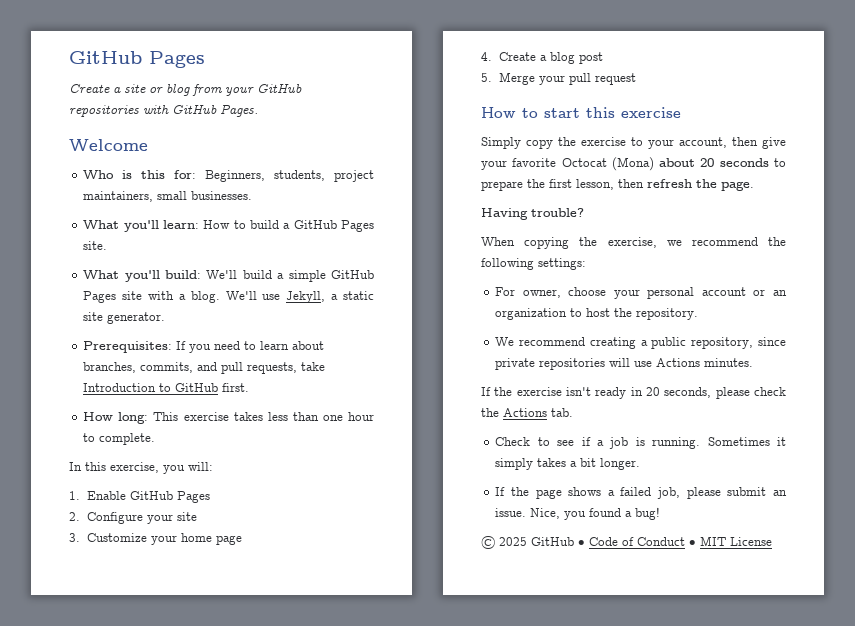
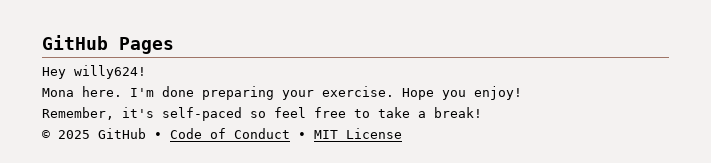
[69,51,205,68] [69,83,302,96] [69,104,258,117] [69,139,148,151] [83,170,374,182] [83,191,253,202] [83,220,374,232] [83,241,108,250] [83,270,374,282] [83,291,374,303] [83,312,166,324] [83,341,325,353] [83,362,326,374] [83,383,250,392] [83,412,374,424] [83,433,156,445] [69,462,213,474] [69,491,211,503] [69,512,198,524] [69,533,243,545] [481,52,604,64] [481,72,637,85] [481,107,681,118] [481,137,786,149] [481,157,786,171] [481,179,754,191] [481,208,584,220] [481,237,786,249] [481,258,586,270] [495,287,787,299] [495,308,699,320] [495,337,786,349] [495,358,754,370] [481,387,786,399] [481,408,573,417] [495,437,786,449] [495,458,641,470] [495,487,787,499] [495,507,661,520] GitHub Pages // Create a site or blog from your GitHub repositories with GitHub Pages. // Welcome // Who is this for: Beginners, students, project maintainers, small businesses. // What you'll learn: How to build a GitHub Pages site. // What you'll build: We'll build a simple GitHub Pages site with a blog. We'll use Jekyll, a static site generator. // Prerequisites: If you need to learn about branches, commits, and pull requests, take Introduction to GitHub first. // How long: This exercise takes less than one hour to complete. // In this exercise, you will: // 1. Enable GitHub Pages // 2. Configure your site // 3. Customize your home page // 4. Create a blog post // 5. Merge your pull request // How to start this exercise // Simply copy the exercise to your account, then give your favorite Octocat (Mona) about 20 seconds to prepare the first lesson, then refresh the page. // Having trouble? // When copying the exercise, we recommend the following settings: // For owner, choose your personal account or an organization to host the repository. // We recommend creating a public repository, since private repositories will use Actions minutes. // If the exercise isn't ready in 20 seconds, please check the Actions tab. // Check to see if a job is running. Sometimes it simply takes a bit longer. // If the page shows a failed job, please submit an issue. Nice, you found a bug! -> [42,35,174,54] [42,65,146,79] [42,86,522,100] [42,107,482,121] GitHub Pages // Hey willy624! // Mona here. I'm done preparing your exercise. Hope you enjoy! // Remember, it's self-paced so feel free to take a break!

